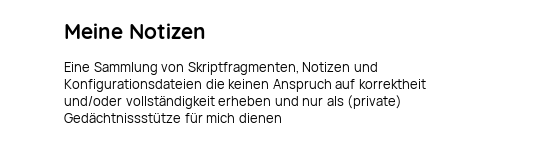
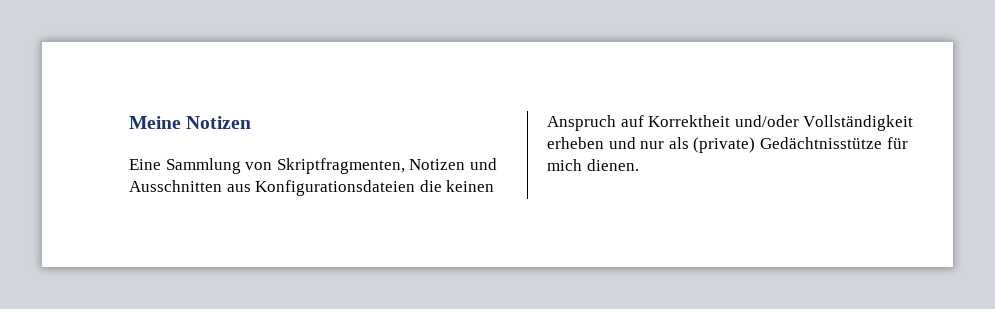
(378, 67) none -> [129,180,251,192] Ausschnitten aus
[358,79,426,89] [64,96,215,109] korrektheit und/oder vollständigkeit -> [648,115,914,131] Korrektheit und/oder Vollständigkeit
[64,113,181,123] Gedächtnissstütze -> [759,137,882,149] Gedächtnisstütze
[238,113,282,123] dienen -> [586,159,639,171] dienen.

